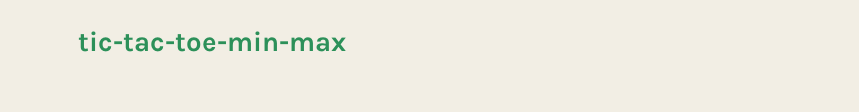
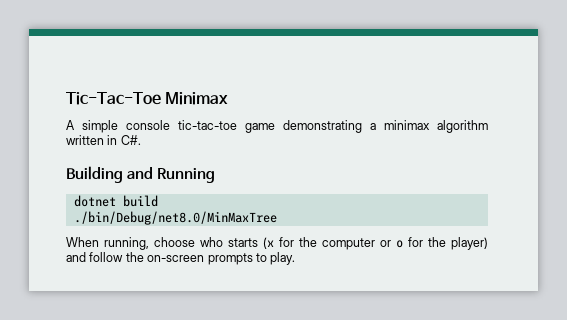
[78,31,346,52] tic-tac-toe-min-max -> [66,92,229,105] [66,120,488,133] [66,135,141,145] [66,166,216,183] [73,195,158,207] [73,211,277,225] [66,237,488,250] [66,252,296,265] Tic-Tac-Toe Minimax // A simple console tic-tac-toe game demonstrating a minimax algorithm written in C#. // Building and Running // dotnet build // ./bin/Debug/net8.0/MinMaxTree // When running, choose who starts (x for the computer or o for the player) and follow the on-screen prompts to play.

